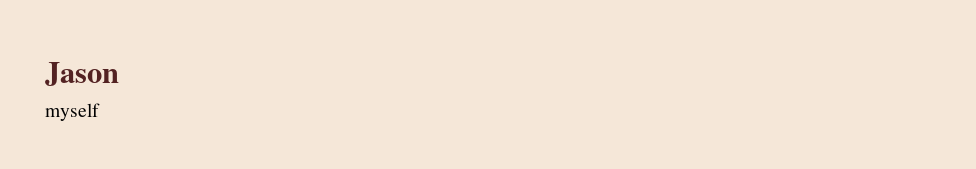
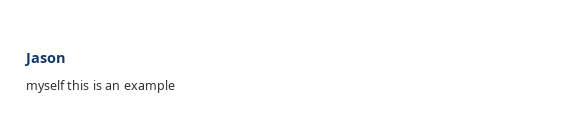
(100, 112) none -> [67,80,175,93] this is an example

